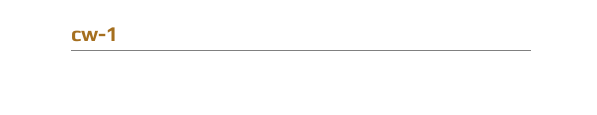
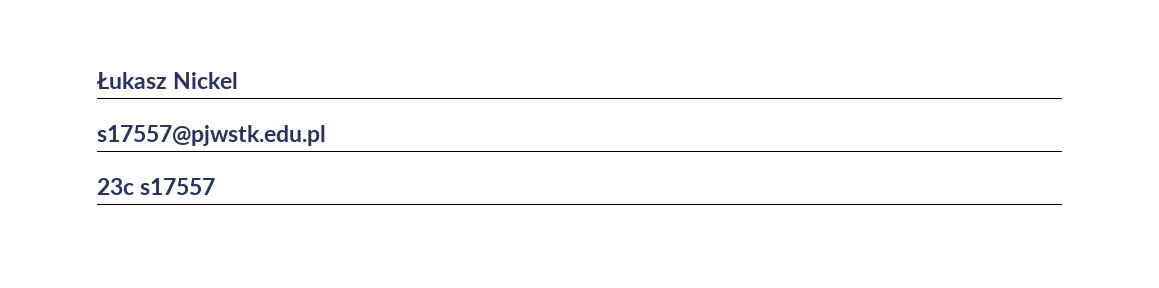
[71,27,118,42] cw-1 -> [97,72,239,89] [97,125,326,146] [97,178,216,195] Łukasz Nickel // s17557@pjwstk.edu.pl // 23c s17557

